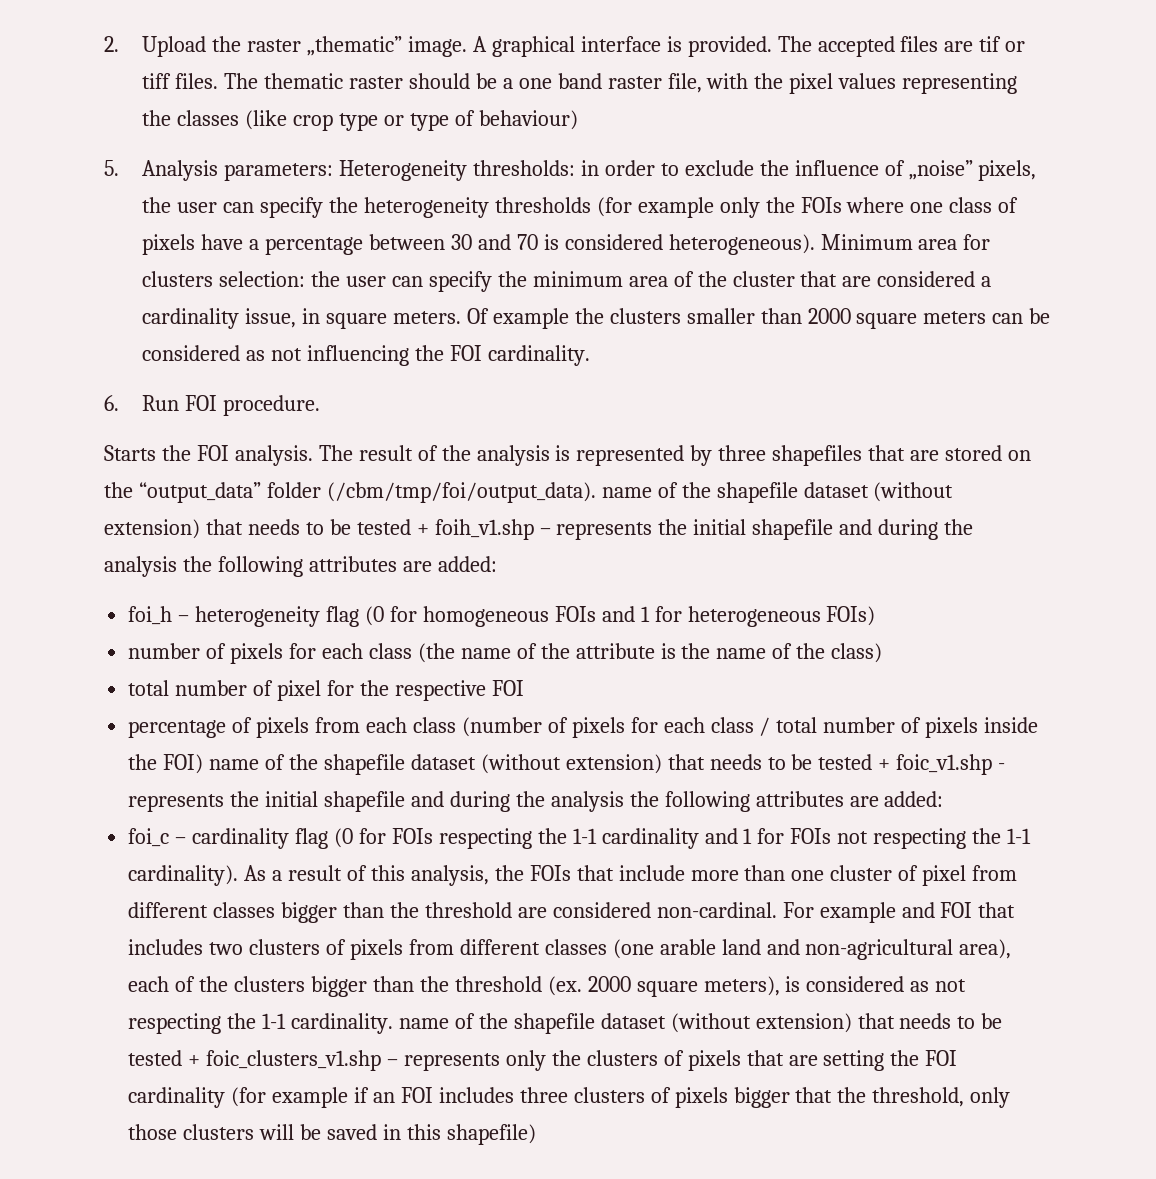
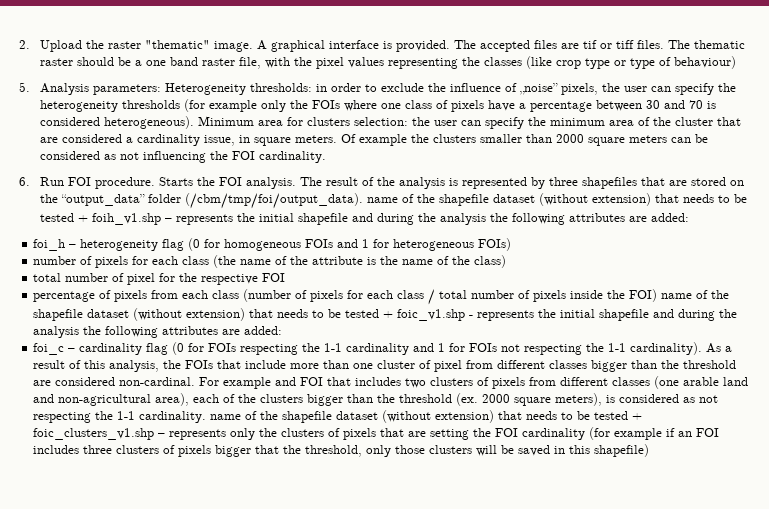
[307,36,403,56] „thematic” -> [145,40,211,49] "thematic"
(321, 405) // -> (156, 183) none

